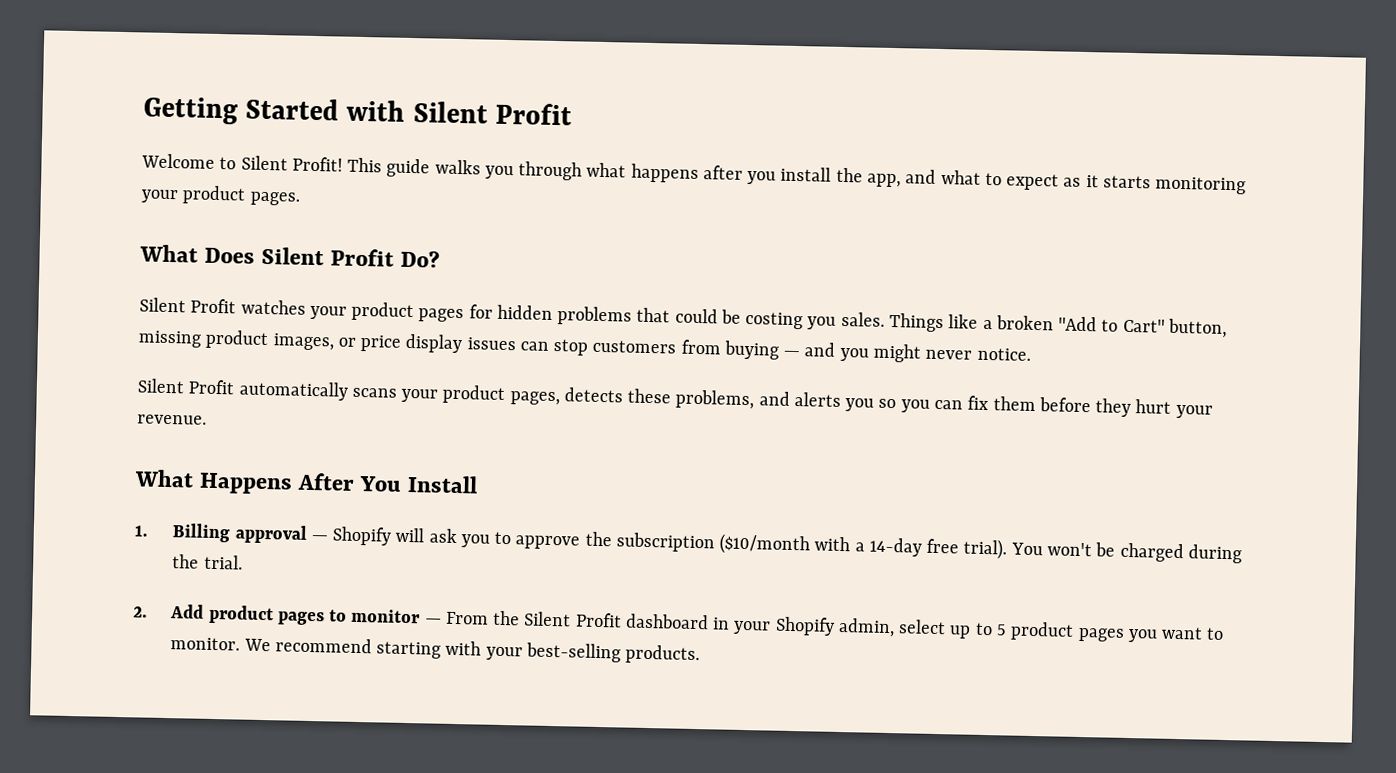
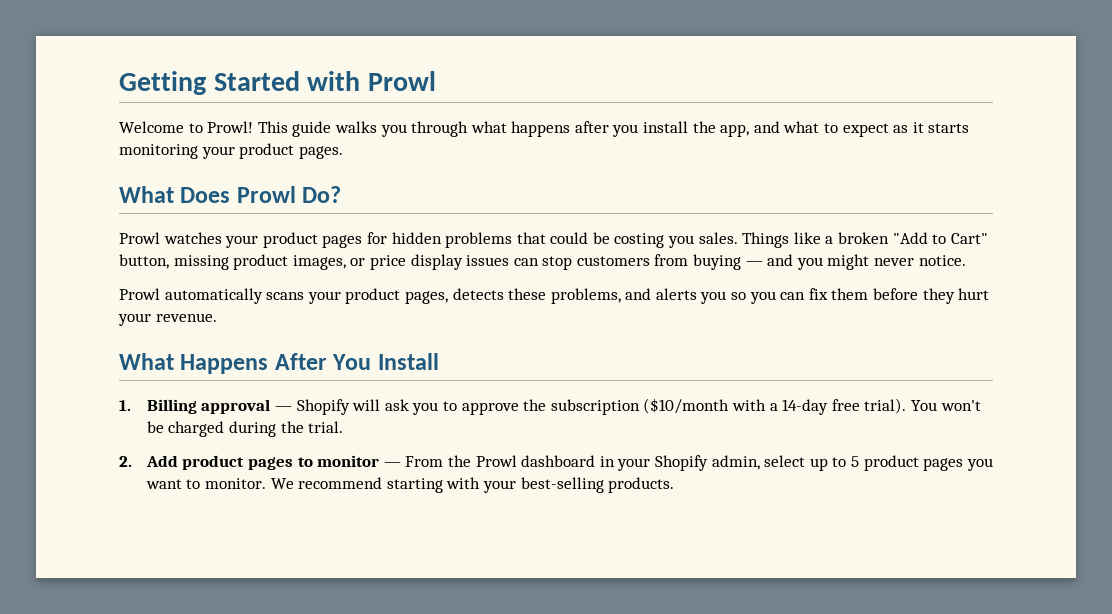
[412,101,572,126] Silent Profit -> [367,71,436,91] Prowl
[240,155,343,172] Silent Profit! -> [207,121,254,133] Prowl!
[261,246,395,267] Silent Profit -> [236,186,296,203] Prowl
[139,297,237,314] Silent Profit -> [119,232,160,244] Prowl
[137,378,236,395] Silent Profit -> [119,288,160,300] Prowl
[524,611,622,628] Silent Profit -> [475,455,517,467] Prowl

